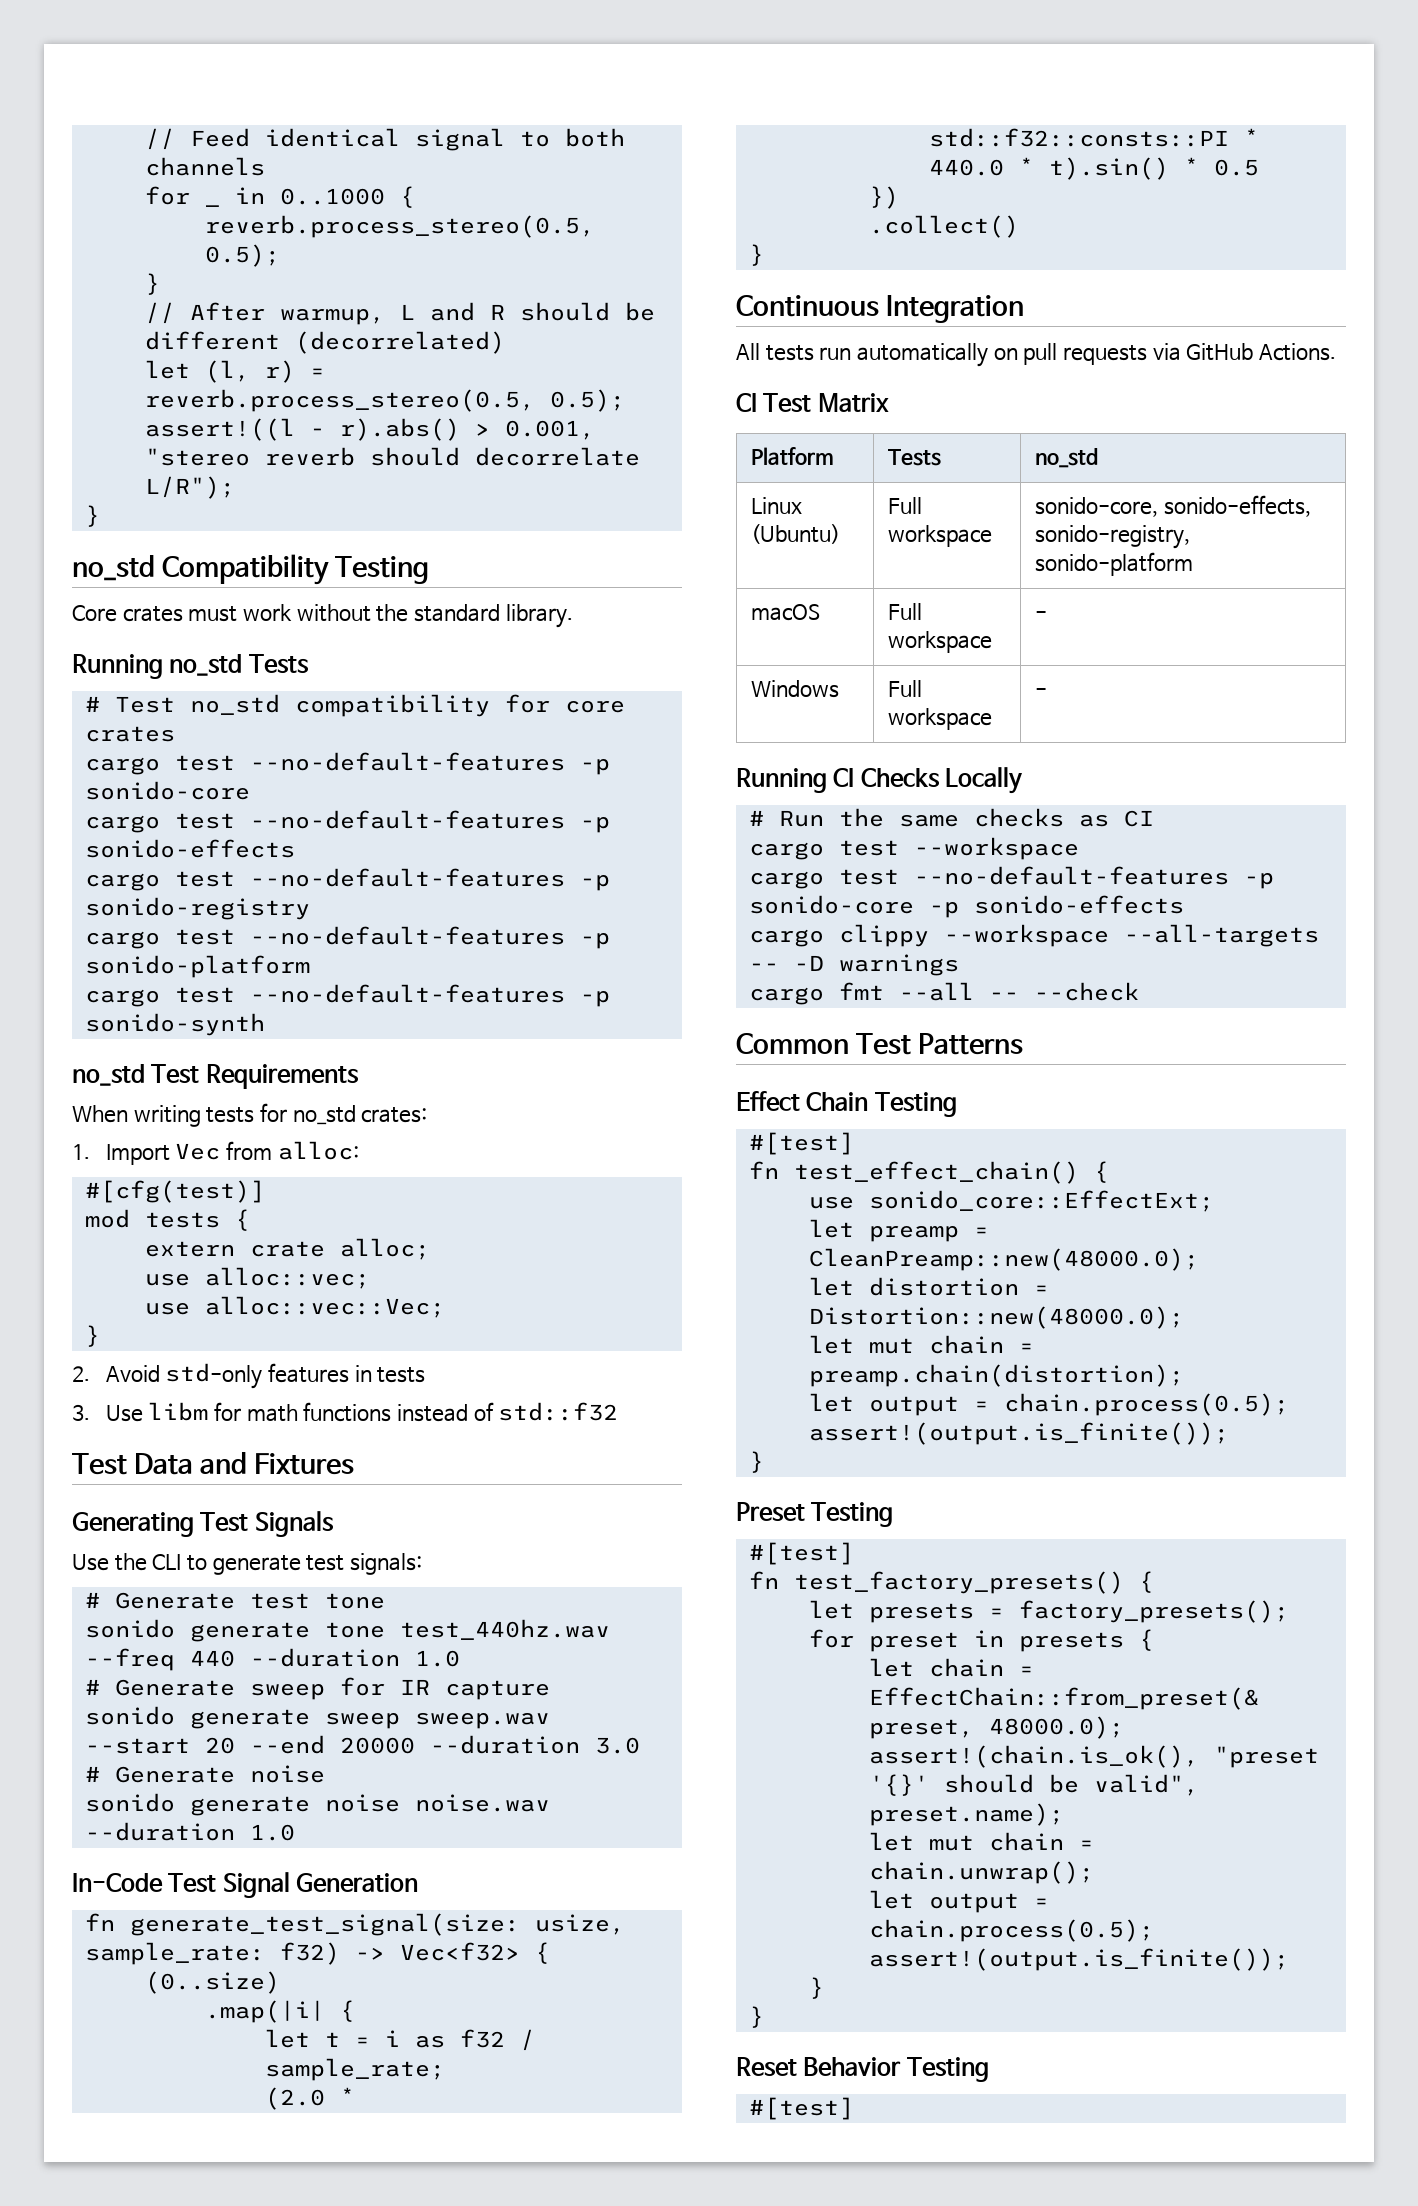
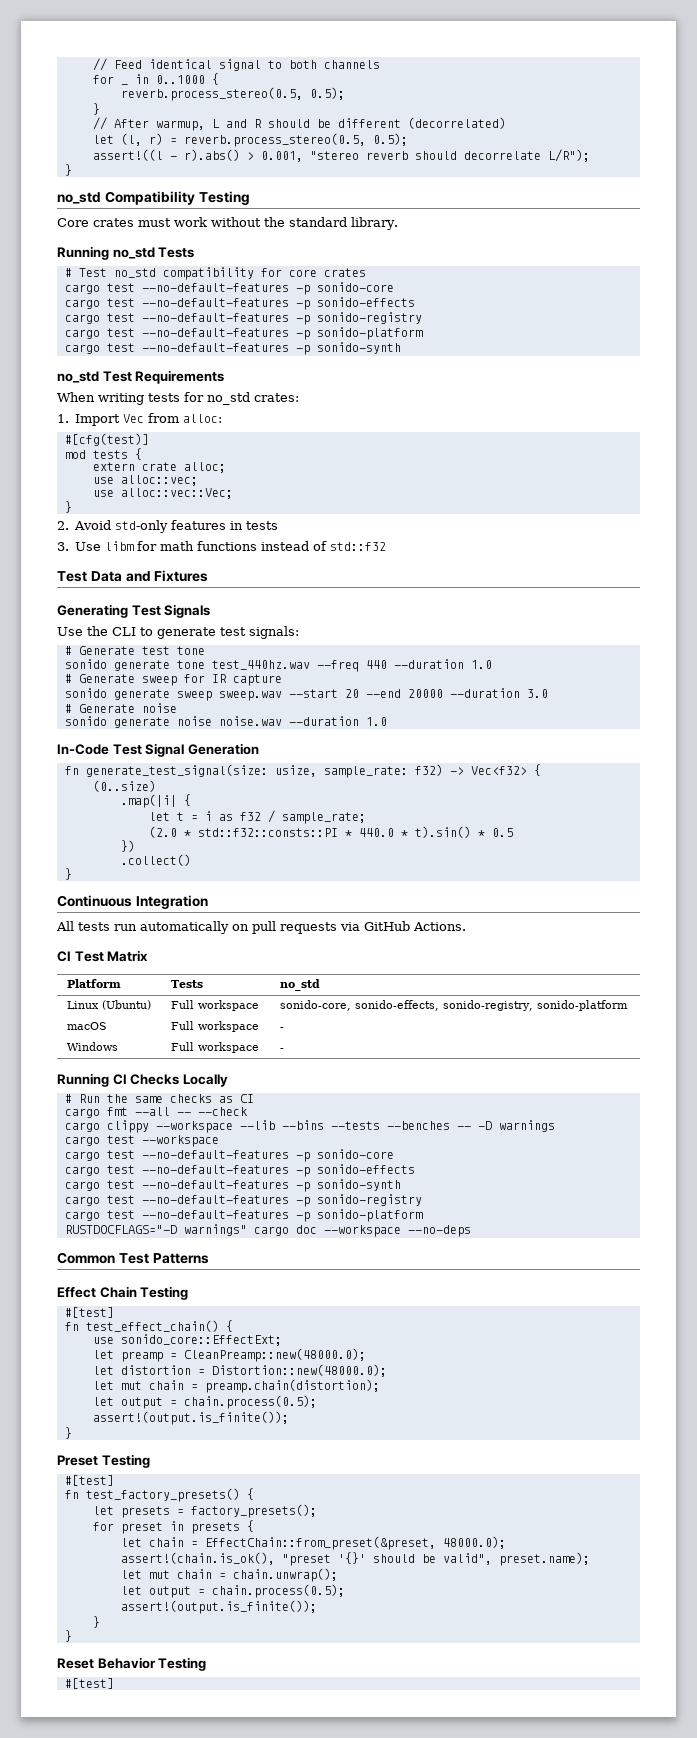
(1154, 818) none -> [64,1107,247,1118] [64,1120,555,1133] // cargo fmt --all -- --check // cargo clippy --workspace --lib --bins --tests --benches -- -D warnings
[928,895,1184,918] [748,924,1319,947] [748,954,959,976] [748,982,1139,1005] -p sonido-effects // cargo clippy --workspace --all-targets -- -D warnings // cargo fmt --all -- --check -> [64,1164,415,1177] [64,1179,401,1192] [64,1194,422,1207] [64,1209,423,1222] [64,1224,471,1237] // cargo test --no-default-features -p sonido-effects // cargo test --no-default-features -p sonido-synth // cargo test --no-default-features -p sonido-registry // cargo test --no-default-features -p sonido-platform // RUSTDOCFLAGS="-D warnings" cargo doc --workspace --no-deps

